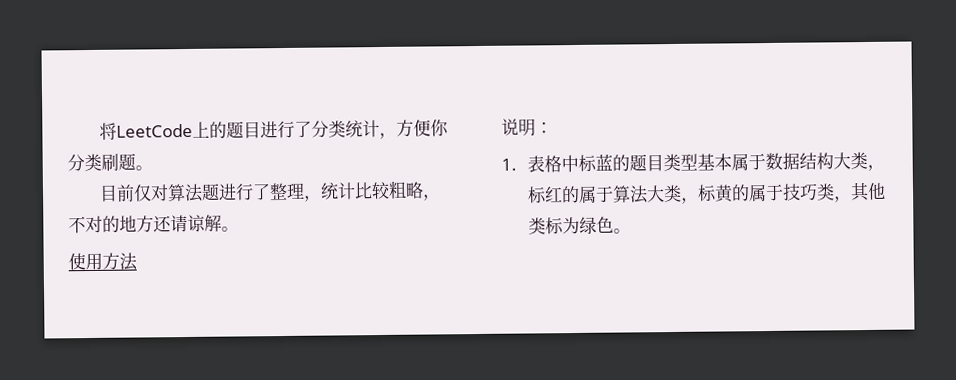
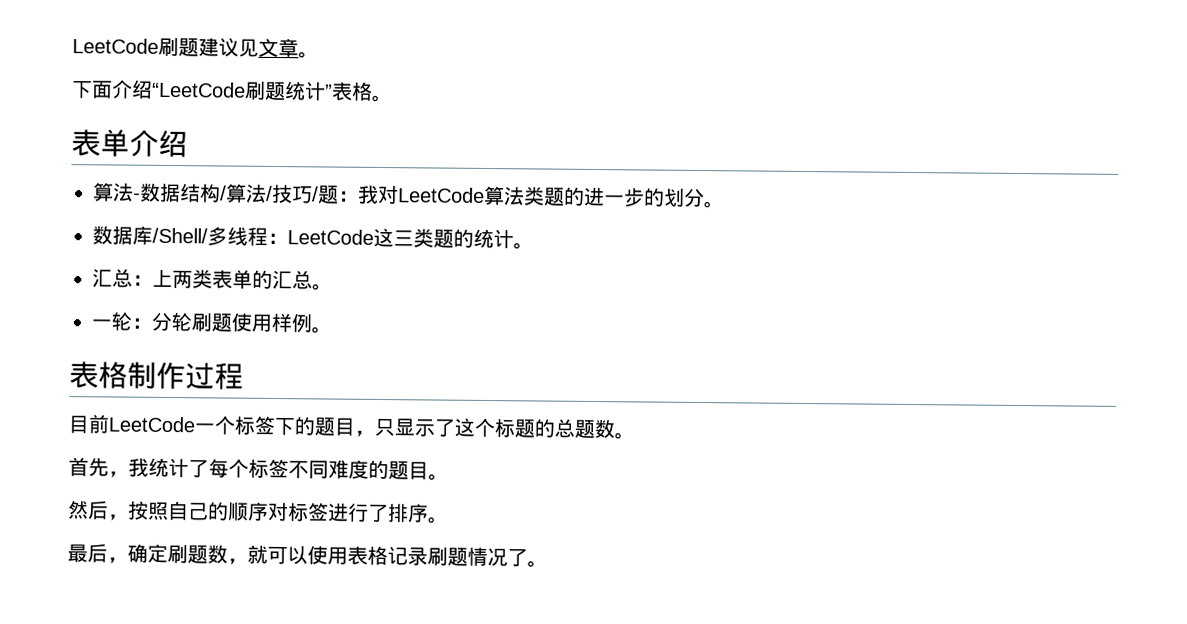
[99,119,450,140] [67,153,153,172] [99,180,442,203] [68,214,239,234] [68,252,138,271] [501,118,553,137] [501,151,886,173] [527,181,887,204] [528,216,615,235] 将LeetCode上的题目进行了分类统计，方便你分类刷题。 // 目前仅对算法题进行了整理，统计比较粗略，不对的地方还请谅解。 // 使用方法 // 说明： // 1.表格中标蓝的题目类型基本属于数据结构大类，标红的属于算法大类，标黄的属于技巧类，其他类标为绿色 -> [72,36,319,59] [71,79,393,103] [71,129,188,158] [93,182,725,209] [92,225,534,250] [92,268,333,291] [91,311,332,334] [69,361,244,390] [68,414,635,440] [68,457,449,481] [68,500,449,524] [67,543,528,567] LeetCode刷题建议见文章。 // 下面介绍“LeetCode刷题统计”表格。 // 表单介绍 // 算法-数据结构/算法/技巧/题：我对LeetCode算法类题的进一步的划分。 // 数据库/Shell/多线程：LeetCode这三类题的统计。 // 汇总：上两类表单的汇总。 // 一轮：分轮刷题使用样例。 // 表格制作过程 // 目前LeetCode一个标签下的题目，只显示了这个标题的总题数。 // 首先，我统计了每个标签不同难度的题目。 // 然后，按照自己的顺序对标签进行了排序。 // 最后，确定刷题数，就可以使用表格记录刷题情况了

